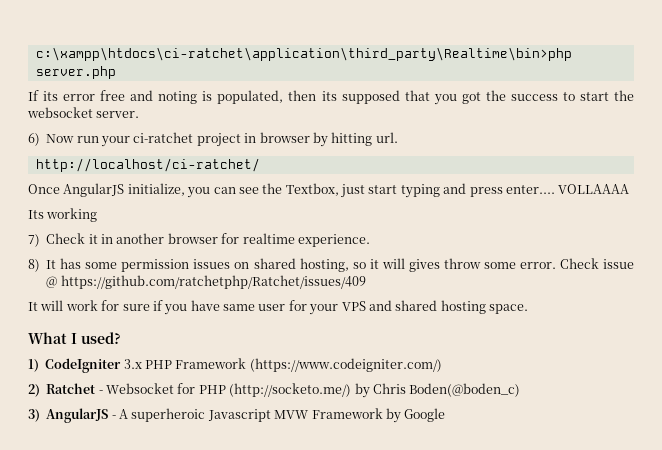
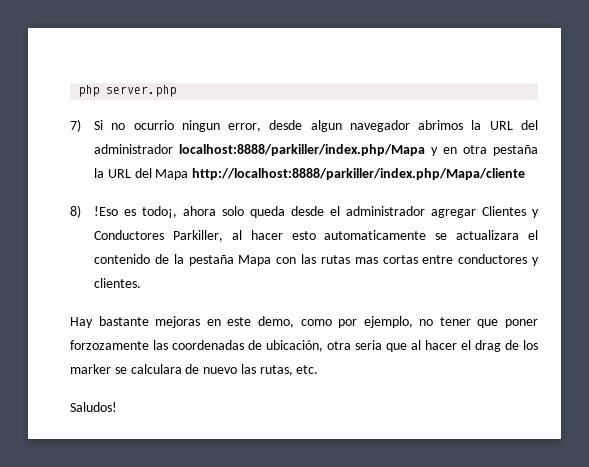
[35,47,572,61] c:\xampp\htdocs\ci-ratchet\application\third_party\Realtime\bin>php -> [78,85,100,97] php
[28,90,634,105] [27,107,140,118] [28,132,398,147] [35,158,260,172] [28,183,630,198] [28,208,98,222] [28,233,370,247] [28,258,634,272] [46,275,366,289] [28,300,528,315] [28,332,121,344] [28,358,442,373] [28,383,521,398] [28,408,446,423] If its error free and noting is populated, then its supposed that you got the success to start the websocket server. // 6) Now run your ci-ratchet project in browser by hitting url. // http://localhost/ci-ratchet/ // Once AngularJS initialize, you can see the Textbox, just start typing and press enter.... VOLLAAAA // Its working // 7) Check it in another browser for realtime experience. // 8) It has some permission issues on shared hosting, so it will gives throw some error. Check issue @ https://github.com/ratchetphp/Ratchet/issues/409 // It will work for sure if you have same user for your VPS and shared hosting space. // What I used? // 1) CodeIgniter 3.x PHP Framework (https://www.codeigniter.com/) // 2) Ratchet - Websocket for PHP (http://socketo.me/) by Chris Boden(@boden_c) // 3) AngularJS - A superheroic Javascript MVW Framework by Google -> [70,119,538,132] [94,144,538,156] [94,168,526,180] [70,205,539,218] [94,230,538,242] [94,254,539,266] [94,278,142,288] [70,316,538,328] [70,340,538,352] [70,364,319,376] [70,402,117,412] 7) Si no ocurrio ningun error, desde algun navegador abrimos la URL del administrador localhost:8888/parkiller/index.php/Mapa y en otra pestaña la URL del Mapa http://localhost:8888/parkiller/index.php/Mapa/cliente // 8) !Eso es todo¡, ahora solo queda desde el administrador agregar Clientes y Conductores Parkiller, al hacer esto automaticamente se actualizara el contenido de la pestaña Mapa con las rutas mas cortas entre conductores y clientes. // Hay bastante mejoras en este demo, como por ejemplo, no tener que poner forzozamente las coordenadas de ubicación, otra seria que al hacer el drag de los marker se calculara de nuevo las rutas, etc. // Saludos!

